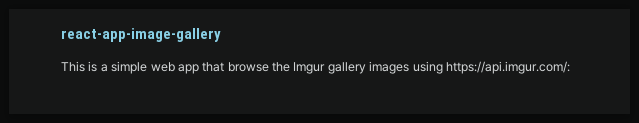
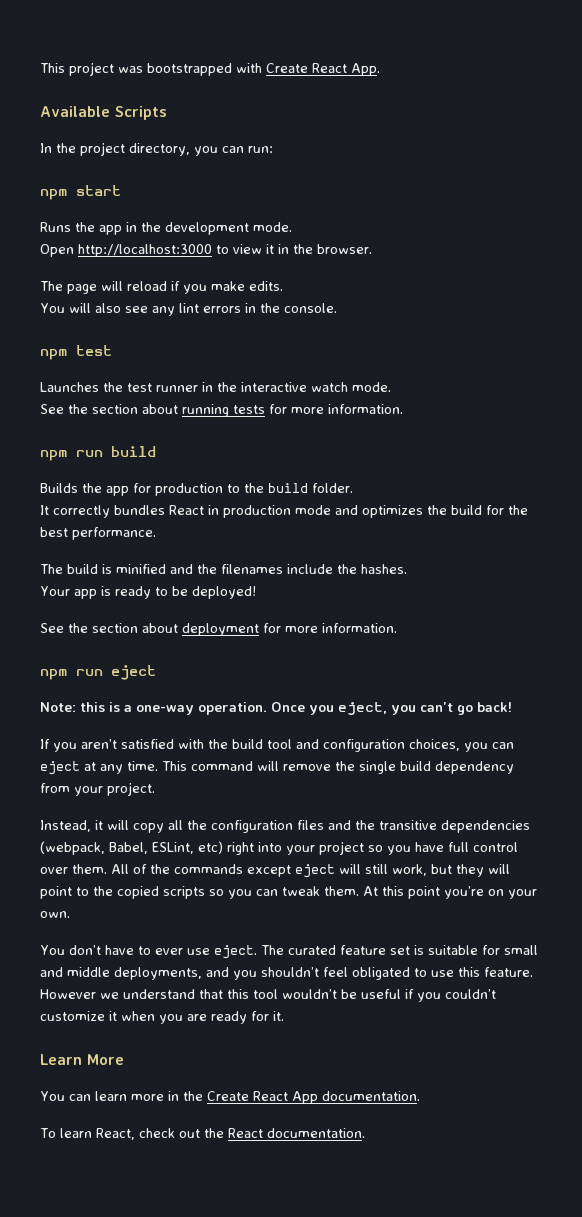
[61,28,221,42] [61,61,570,74] react-app-image-gallery // This is a simple web app that browse the Imgur gallery images using https://api.imgur.com/: -> [40,62,380,76] [40,106,167,120] [40,142,273,156] [40,185,121,200] [40,222,292,235] [40,244,372,257] [40,281,283,294] [40,303,337,316] [40,345,112,360] [40,382,391,392] [40,404,403,417] [40,446,156,461] [40,483,353,496] [40,505,528,518] [40,527,156,540] [40,564,407,574] [40,586,256,599] [40,623,397,636] [40,665,156,680] [40,702,512,715] [40,739,514,752] [40,761,514,775] [40,782,155,796] [40,820,530,833] [40,841,518,855] [40,864,510,878] [40,886,537,899] [40,911,70,918] [40,945,538,959] [40,967,533,980] [40,989,496,1002] [40,1011,284,1024] [40,1054,124,1065] [40,1091,420,1104] [40,1128,365,1140] This project was bootstrapped with Create React App. // Available Scripts // In the project directory, you can run: // npm start // Runs the app in the development mode. // Open http://localhost:3000 to view it in the browser. // The page will reload if you make edits. // You will also see any lint errors in the console. // npm test // Launches the test runner in the interactive watch mode. // See the section about running tests for more information. // npm run build // Builds the app for production to the build folder. // It correctly bundles React in production mode and optimizes the build for the best performance. // The build is minified and the filenames include the hashes. // Your app is ready to be deployed! // See the section about deployment for more information. // npm run eject // Note: this is a one-way operation. Once you eject, you can’t go back! // If you aren’t satisfied with the build tool and configuration choices, you can eject at any time. This command will remove the single build dependency from your project. // Instead, it will copy all the configuration files and the transitive dependencies (webpack, Babel, ESLint, etc) right into your project so you have full control over them. All of the commands except eject will still work, but they will point to the copied scripts so you can tweak them. At this point you’re on your own. // You don’t have to ever use eject. The curated feature set is suitable for small and middle deployments, and you shouldn’t feel obligated to use this feature. However we understand that this tool wouldn’t be useful if you couldn’t customize it when you are ready for it. // Learn More // You can learn more in the Create React App documentation. // To learn React, check out the React documentation.

